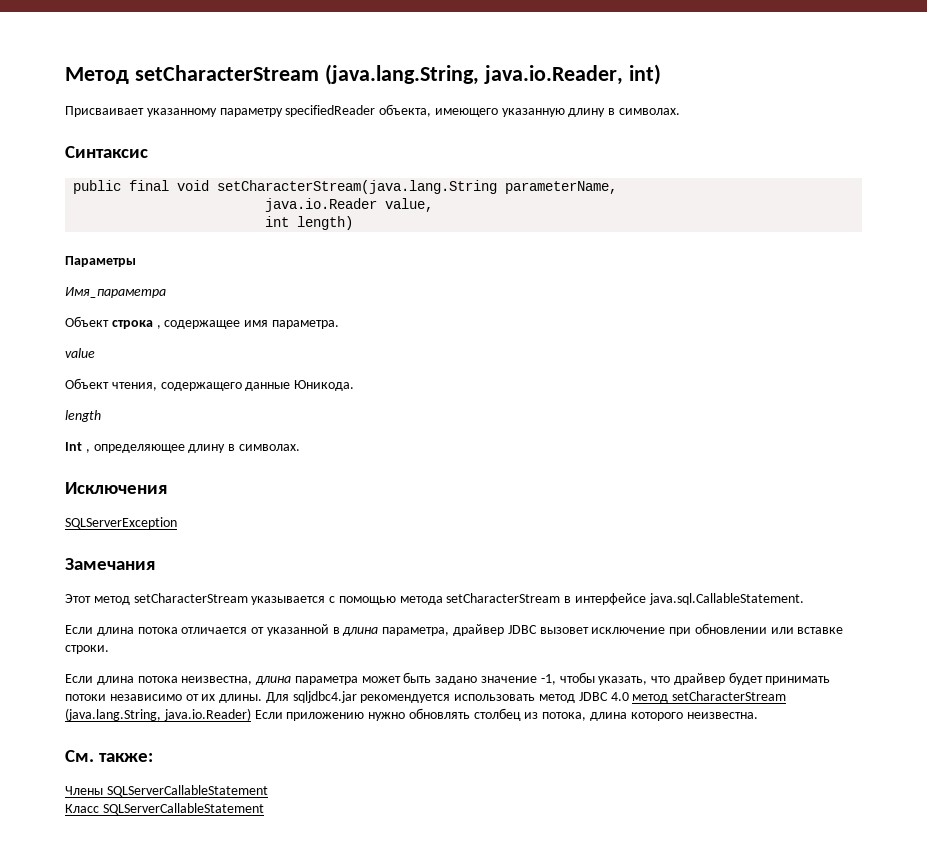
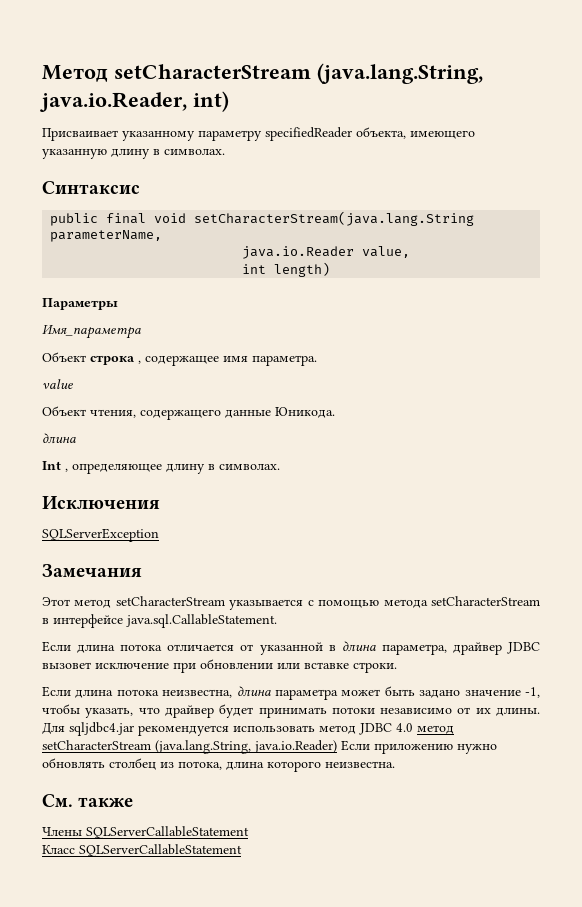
[65,410,101,422] length -> [42,433,76,444] длина
[99,753,154,762] также: -> [78,797,134,807] также

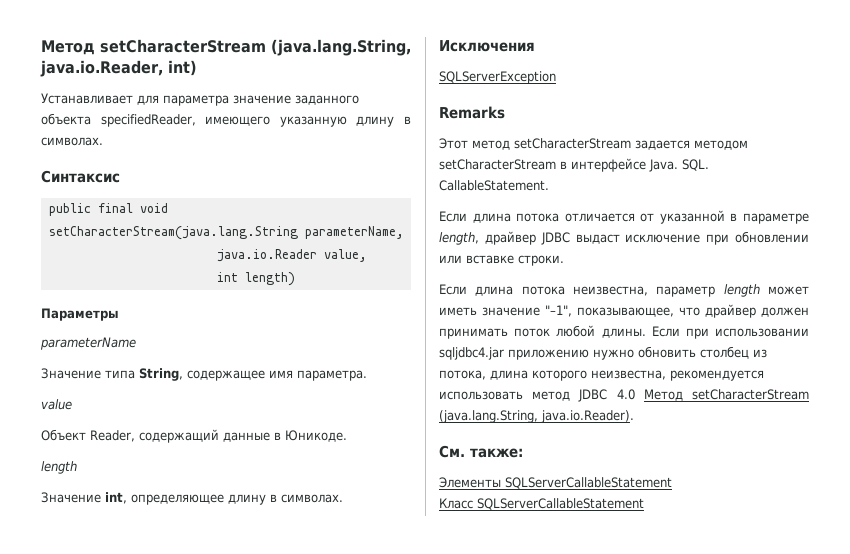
[42,127,406,141] Присваивает указанному параметру specifiedReader объекта, -> [41,93,359,106] [41,113,196,127] Устанавливает для параметра значение заданного объекта specifiedReader,
[42,325,141,339] [42,352,141,365] Имя_параметра // Объект строка , -> [40,337,136,350] [41,368,183,381] parameterName // Значение типа String,
[90,407,335,420] [42,433,76,444] [42,461,68,472] чтения, содержащего данные Юникода. // длина // Int , -> [90,429,347,443] [41,461,77,474] [41,492,127,504] Reader, содержащий данные в Юникоде. // length // Значение int,
[42,564,142,577] Замечания -> [439,106,505,119] Remarks
[229,596,540,610] [42,614,277,628] указывается с помощью метода setCharacterStream в интерфейсе java.sql.CallableStatement. -> [635,140,748,150] [439,158,709,172] [439,180,549,191] задается методом setCharacterStream в интерфейсе Java. SQL. CallableStatement.
[341,641,447,655] длина параметра, -> [743,213,809,224] [439,232,479,245] параметре length,
[42,662,91,669] вызовет -> [575,234,620,244] выдаст
[236,686,540,700] [42,704,540,718] [42,722,134,736] длина параметра может быть задано значение -1, чтобы указать, что драйвер будет принимать потоки независимо от их длины. Для sqljdbc4.jar -> [656,284,809,297] [439,304,809,318] [439,325,809,339] [439,346,767,360] [439,370,666,381] параметр length может иметь значение "–1", показывающее, что драйвер должен принимать поток любой длины. Если при использовании sqljdbc4.jar приложению нужно обновить столбец из потока, длина которого неизвестна,
[417,725,454,734] [42,740,497,754] [42,758,395,772] метод setCharacterStream (java.lang.String, java.io.Reader) Если приложению нужно обновлять столбец из потока, длина которого неизвестна. -> [643,389,809,401] [439,410,634,423] Метод setCharacterStream (java.lang.String, java.io.Reader).
[78,797,134,807] [42,827,82,836] также // Члены -> [470,448,523,458] [439,477,501,488] также: // Элементы

